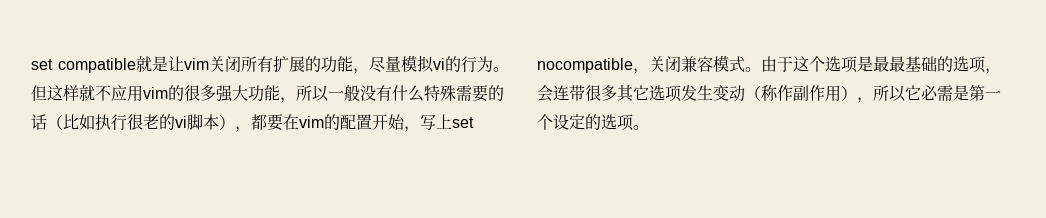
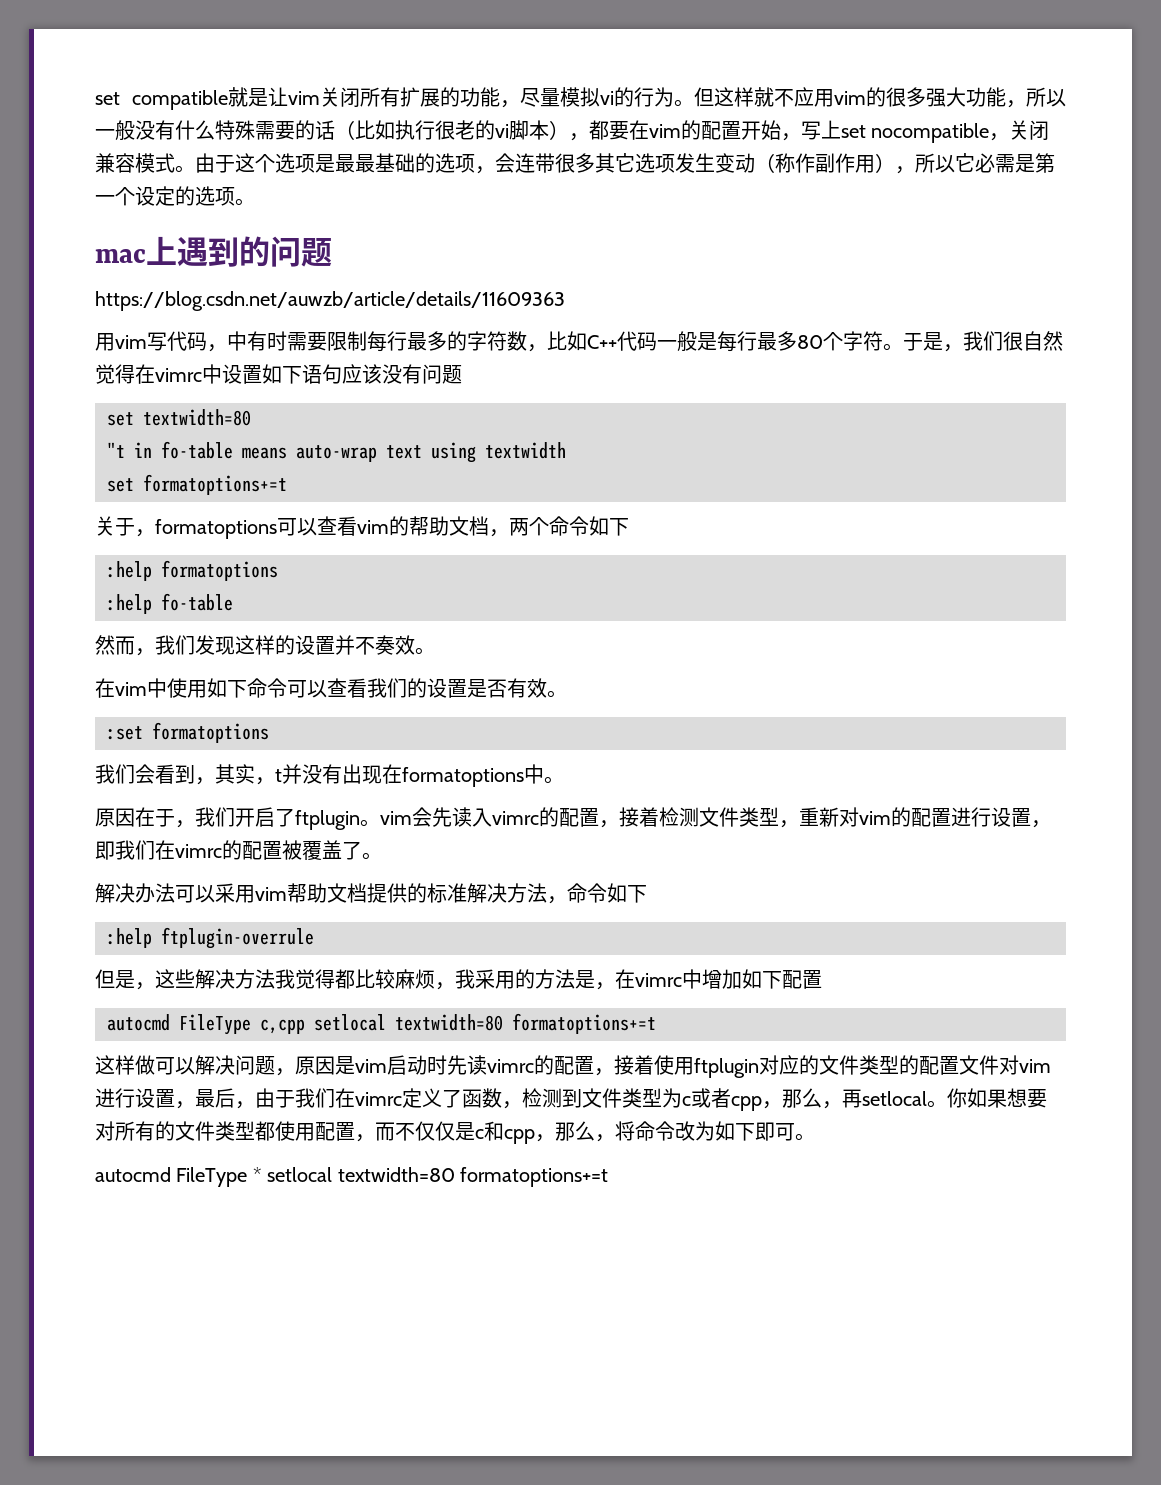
(649, 127) none -> [95,236,332,267] [95,291,565,311] [95,331,1063,352] [95,364,462,384] [107,409,251,426] [107,441,566,463] [107,474,287,495] [95,516,629,539] [107,560,278,581] [107,593,233,614] [95,635,435,656] [95,678,567,698] [107,722,269,743] [95,764,564,787] [95,807,1051,830] [95,840,382,860] [95,883,647,904] [107,927,314,949] [95,969,822,990] [107,1013,656,1035] [95,1055,1051,1078] [95,1088,1047,1111] [95,1121,815,1144] [95,1167,608,1187] // mac上遇到的问题 // https://blog.csdn.net/auwzb/article/details/11609363 // 用vim写代码，中有时需要限制每行最多的字符数，比如C++代码一般是每行最多80个字符。于是，我们很自然觉得在vimrc中设置如下语句应该没有问题 // set textwidth=80 // "t in fo-table means auto-wrap text using textwidth // set formatoptions+=t // 关于，formatoptions可以查看vim的帮助文档，两个命令如下 // :help formatoptions // :help fo-table // 然而，我们发现这样的设置并不奏效。 // 在vim中使用如下命令可以查看我们的设置是否有效。 // :set formatoptions // 我们会看到，其实，t并没有出现在formatoptions中。 // 原因在于，我们开启了ftplugin。vim会先读入vimrc的配置，接着检测文件类型，重新对vim的配置进行设置，即我们在vimrc的配置被覆盖了。 // 解决办法可以采用vim帮助文档提供的标准解决方法，命令如下 // :help ftplugin-overrule // 但是，这些解决方法我觉得都比较麻烦，我采用的方法是，在vimrc中增加如下配置 // autocmd FileType c,cpp setlocal textwidth=80 formatoptions+=t // 这样做可以解决问题，原因是vim启动时先读vimrc的配置，接着使用ftplugin对应的文件类型的配置文件对vim进行设置，最后，由于我们在vimrc定义了函数，检测到文件类型为c或者cpp，那么，再setlocal。你如果想要对所有的文件类型都使用配置，而不仅仅是c和cpp，那么，将命令改为如下即可。 // autocmd FileType * setlocal textwidth=80 formatoptions+=t

